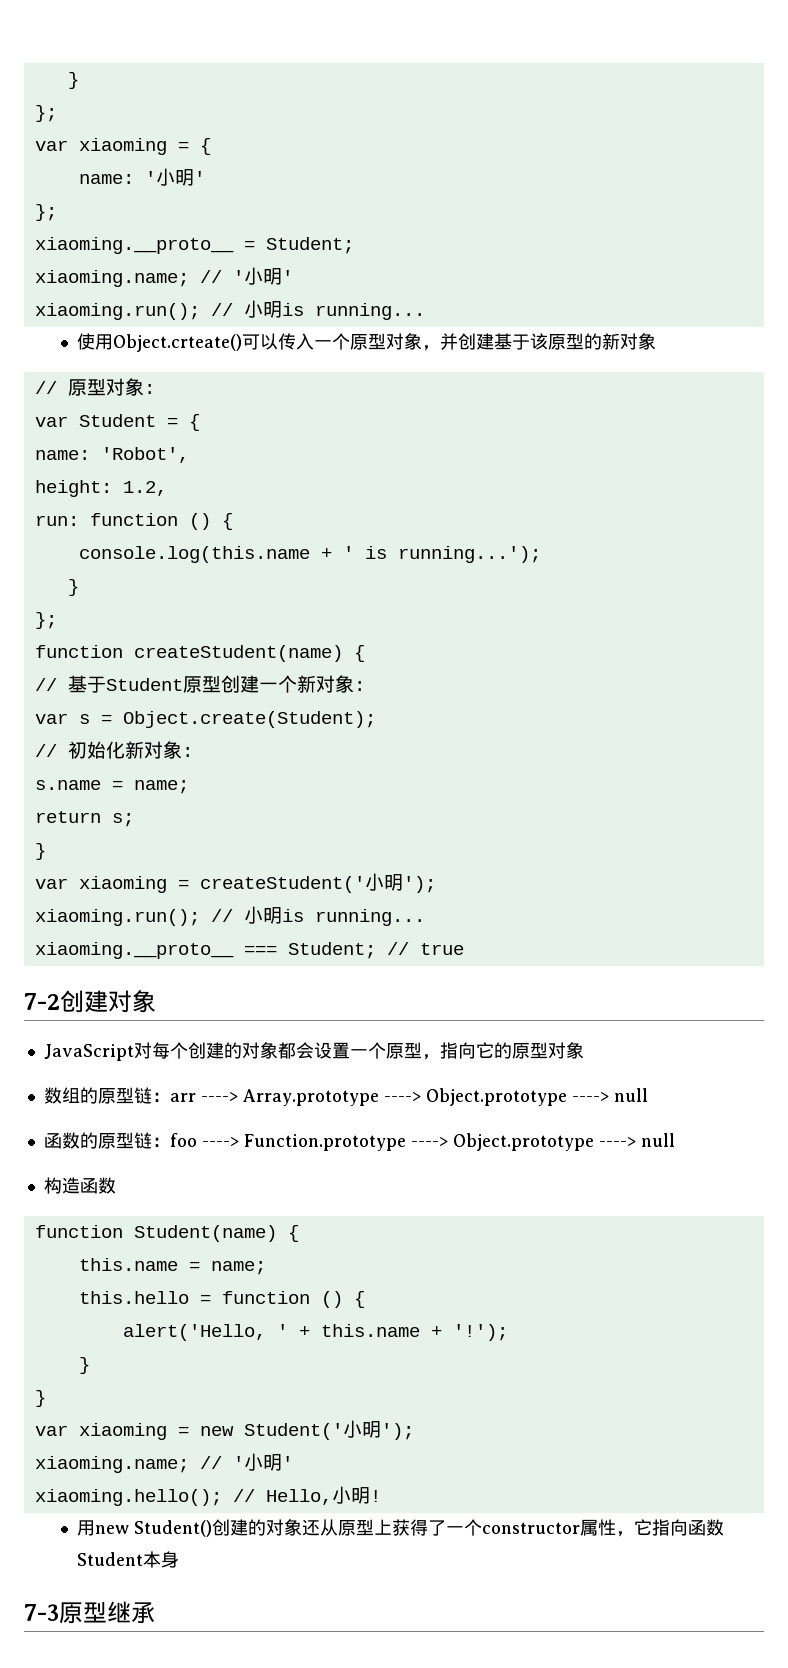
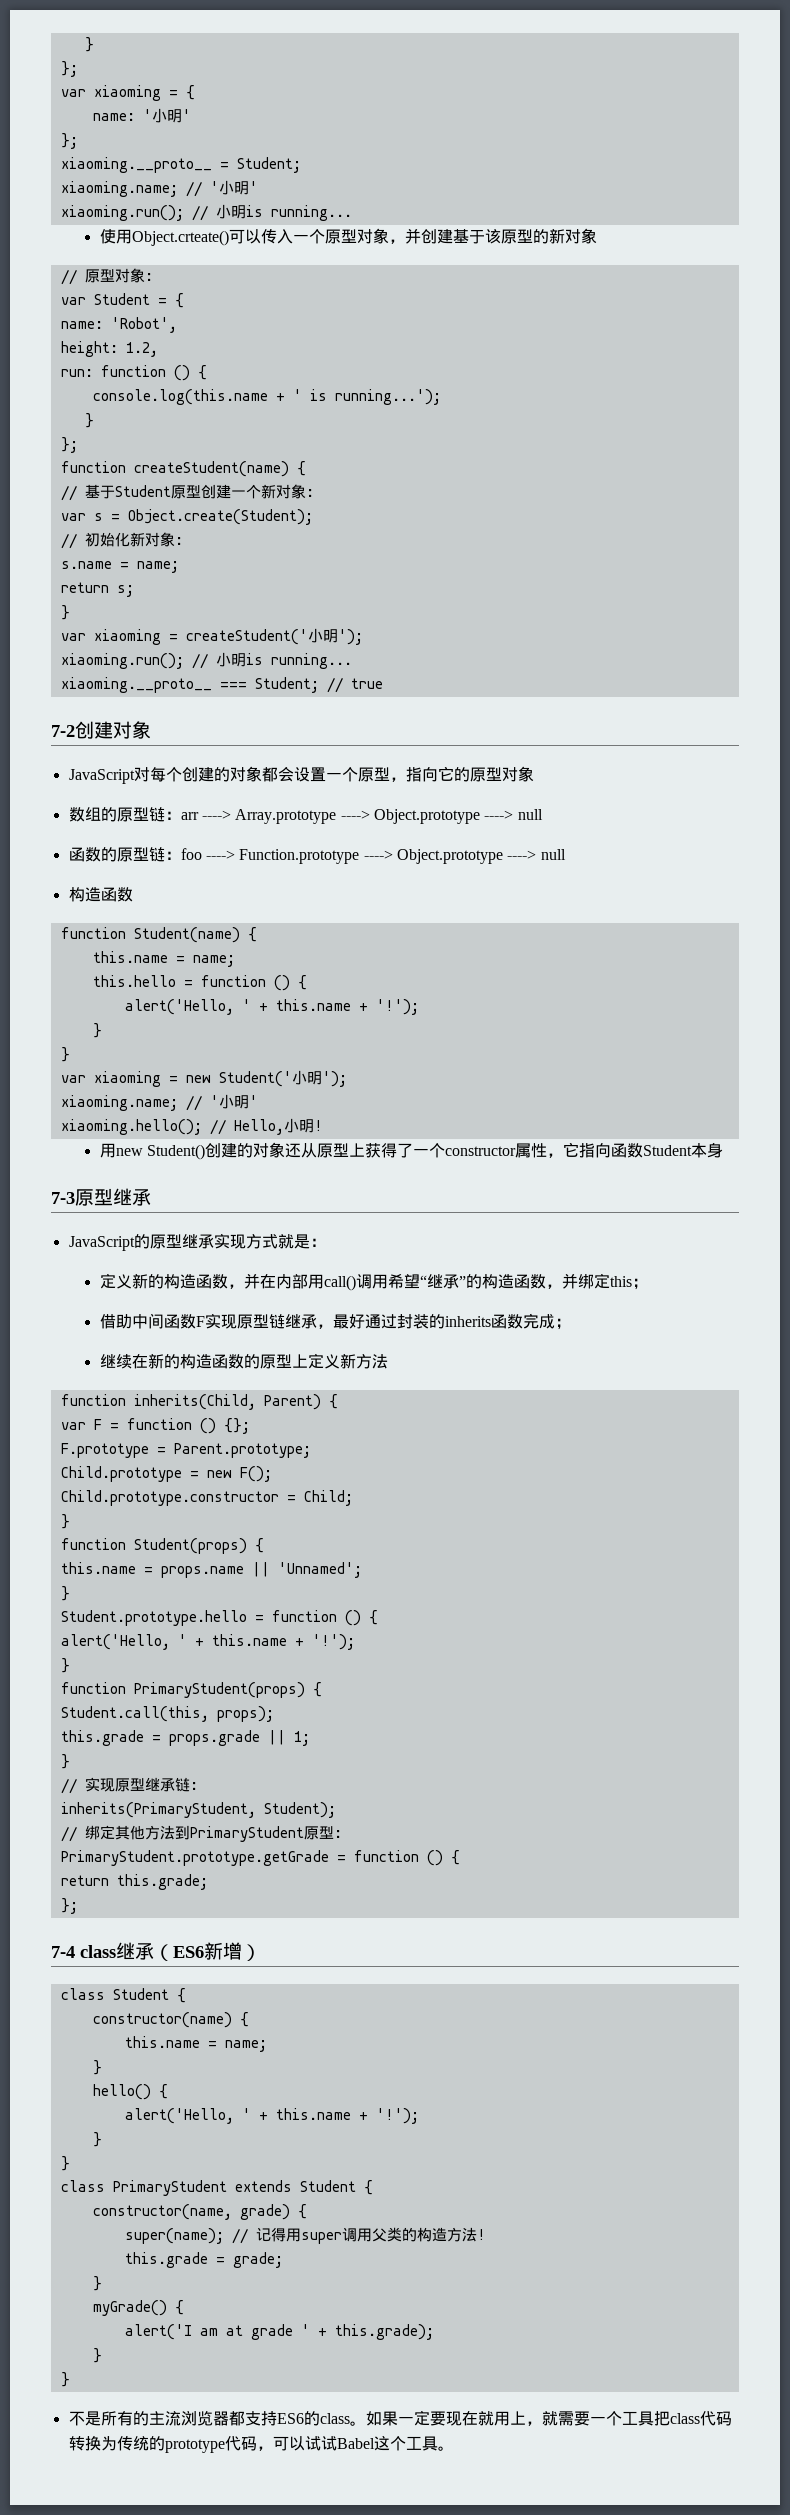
(155, 1613) none -> [68,1233,326,1251] [99,1273,648,1291] [99,1313,571,1330] [99,1353,388,1369] [60,1394,338,1410] [60,1418,250,1434] [60,1443,311,1458] [60,1466,272,1482] [60,1490,353,1506] [60,1514,70,1529] [60,1538,264,1554] [60,1562,362,1578] [60,1586,70,1601] [60,1610,378,1626] [60,1634,355,1650] [60,1658,70,1673] [60,1682,322,1698] [60,1706,274,1722] [60,1730,310,1746] [60,1754,70,1769] [60,1777,198,1794] [60,1802,336,1818] [60,1825,342,1842] [60,1850,460,1866] [60,1874,208,1890] [60,1898,78,1914] [51,1942,261,1961] [60,1988,186,2003] [92,2012,249,2028] [124,2036,267,2052] [92,2060,102,2075] [92,2084,168,2100] [124,2108,419,2124] [92,2132,102,2147] [60,2156,70,2171] [60,2180,373,2196] [92,2204,307,2220] [124,2227,486,2244] [124,2252,283,2268] [92,2276,102,2291] [92,2300,184,2316] [124,2324,434,2340] [92,2348,102,2363] [60,2372,70,2387] [68,2410,732,2426] [68,2436,454,2453] // JavaScript的原型继承实现方式就是： // 定义新的构造函数，并在内部用call()调用希望“继承”的构造函数，并绑定this； // 借助中间函数F实现原型链继承，最好通过封装的inherits函数完成； // 继续在新的构造函数的原型上定义新方法 // function inherits(Child, Parent) { // var F = function () {}; // F.prototype = Parent.prototype; // Child.prototype = new F(); // Child.prototype.constructor = Child; // } // function Student(props) { // this.name = props.name || 'Unnamed'; // } // Student.prototype.hello = function () { // alert('Hello, ' + this.name + '!'); // } // function PrimaryStudent(props) { // Student.call(this, props); // this.grade = props.grade || 1; // } // // 实现原型继承链: // inherits(PrimaryStudent, Student); // // 绑定其他方法到PrimaryStudent原型: // PrimaryStudent.prototype.getGrade = function () { // return this.grade; // }; // 7-4 class继承（ES6新增） // class Student { // constructor(name) { // this.name = name; // } // hello() { // alert('Hello, ' + this.name + '!'); // } // } // class PrimaryStudent extends Student { // constructor(name, grade) { // super(name); // 记得用super调用父类的构造方法! // this.grade = grade; // } // myGrade() { // alert('I am at grade ' + this.grade); // } // } // 不是所有的主流浏览器都支持ES6的class。如果一定要现在就用上，就需要一个工具把class代码转换为传统的prototype代码，可以试试Babel这个工具。

